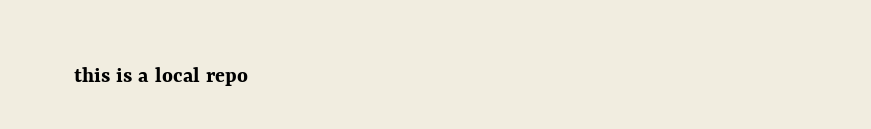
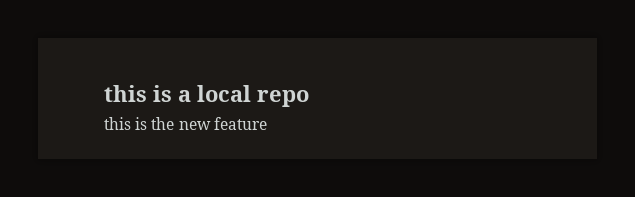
(248, 79) none -> [104,117,267,130] // this is the new feature

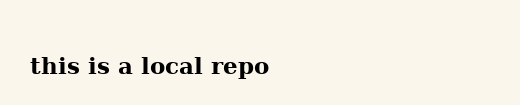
[104,117,267,130] // this is the new feature -> (269, 70) none

